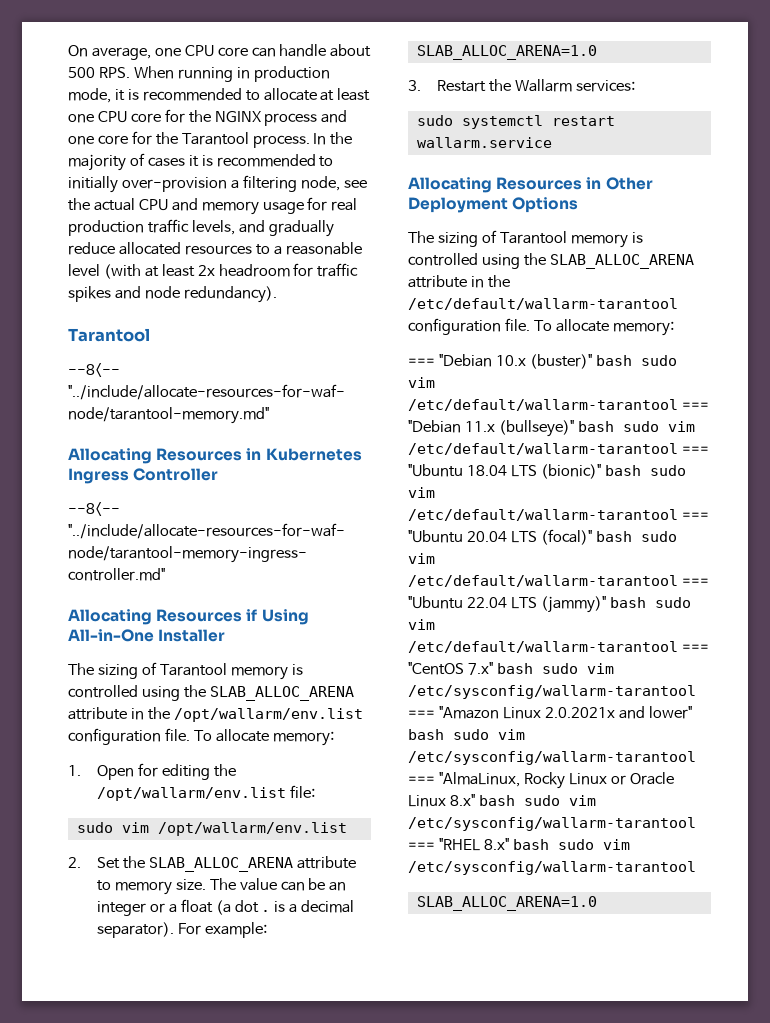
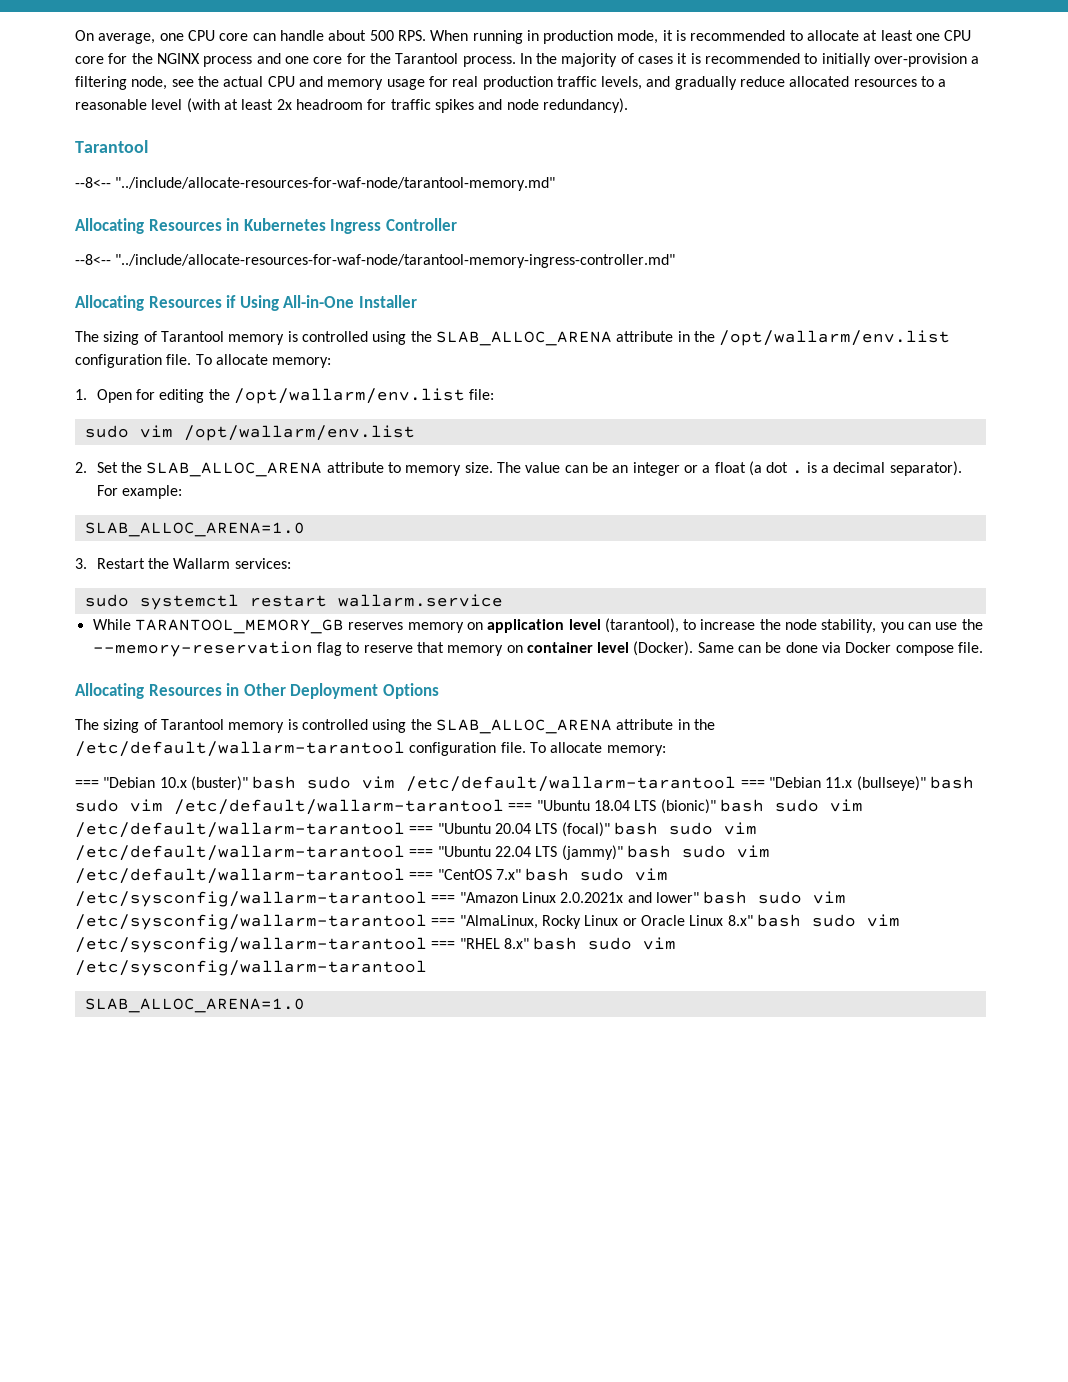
(552, 142) none -> [92,618,983,634] [92,641,984,657] // While TARANTOOL_MEMORY_GB reserves memory on application level (tarantool), to increase the node stability, you can use the --memory-reservation flag to reserve that memory on container level (Docker). Same can be done via Docker compose file.

